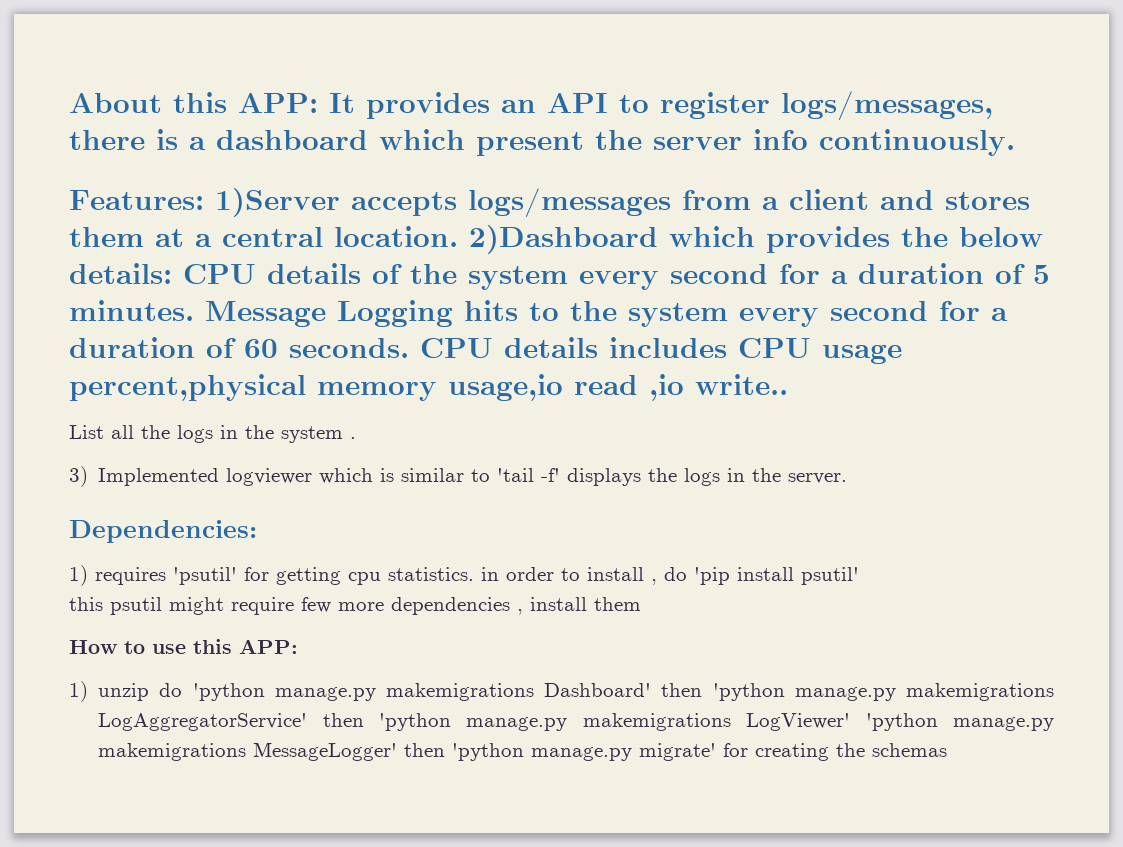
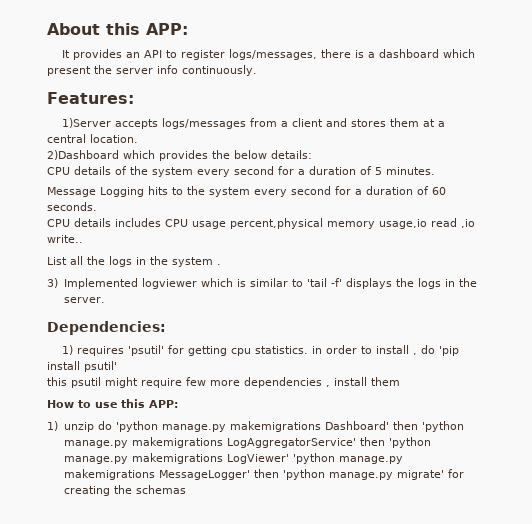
(318, 103) none -> (188, 29) //
(204, 200) none -> (134, 98) //
(458, 236) none -> (138, 138) //
(172, 273) none -> (312, 154) //
(194, 310) none -> (435, 171) //
(409, 348) none -> (97, 206) //

